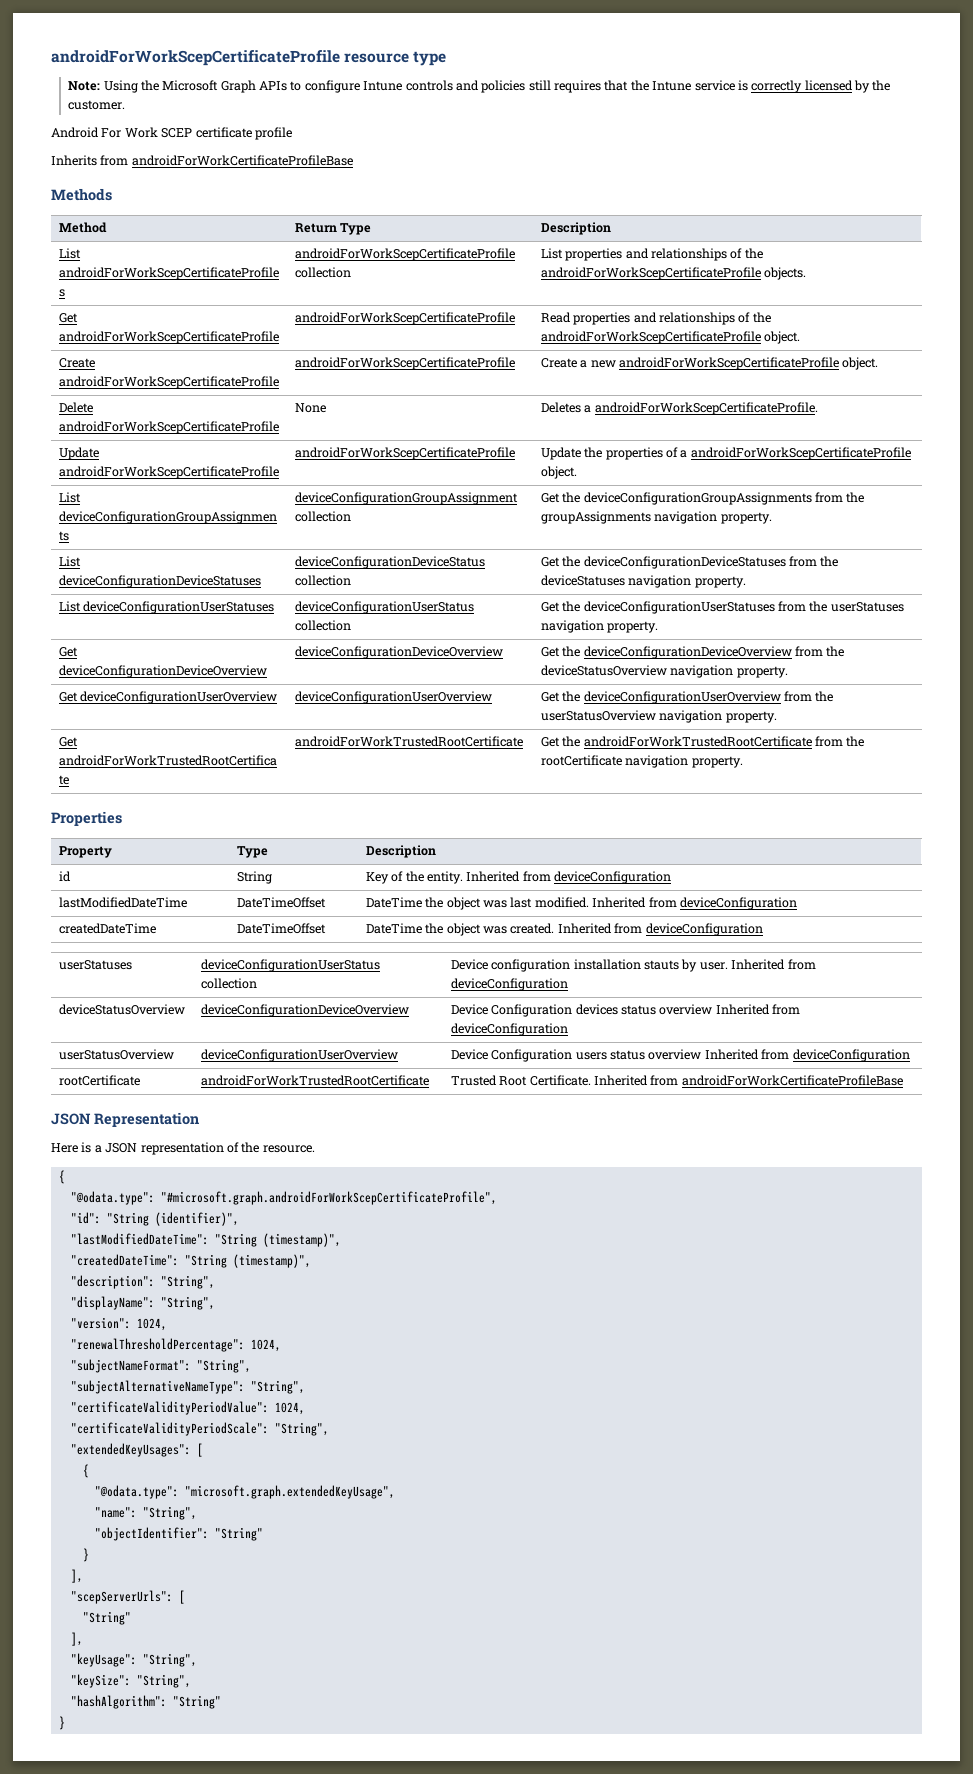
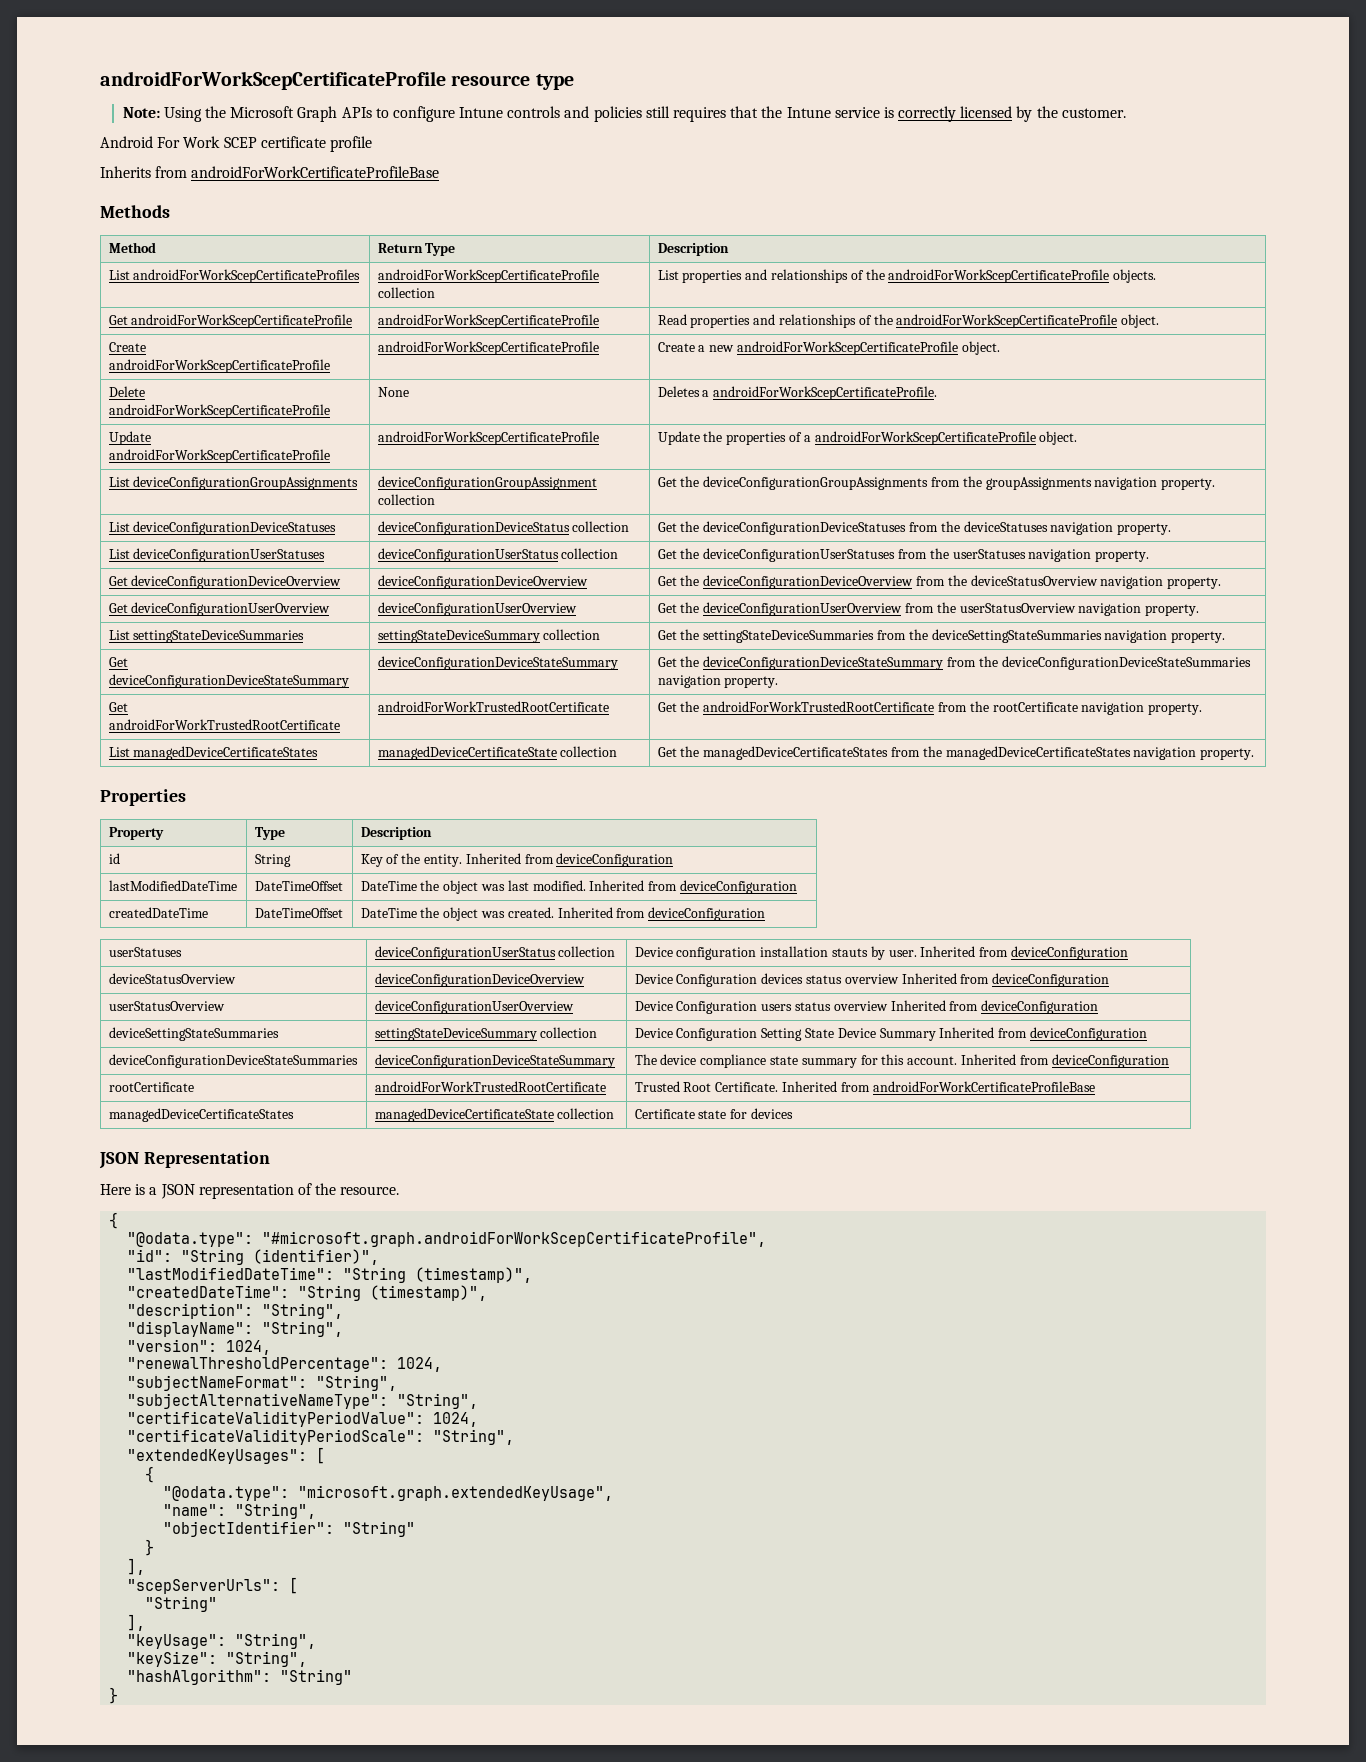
(777, 717) none -> [108,630,305,643] [377,629,601,643] [657,629,1226,643] [108,657,128,667] [108,674,349,688] [377,656,618,670] [657,656,1251,670] [657,675,779,688] // List settingStateDeviceSummaries | settingStateDeviceSummary collection | Get the settingStateDeviceSummaries from the deviceSettingStateSummaries navigation property. // Get deviceConfigurationDeviceStateSummary | deviceConfigurationDeviceStateSummary | Get the deviceConfigurationDeviceStateSummary from the deviceConfigurationDeviceStateSummaries navigation property.
(743, 762) none -> [108,746,319,760] [377,746,618,760] [657,746,1255,760] // List managedDeviceCertificateStates | managedDeviceCertificateState collection | Get the managedDeviceCertificateStates from the managedDeviceCertificateStates navigation property.
(910, 1055) none -> [108,1027,279,1041] [374,1027,598,1041] [634,1027,1147,1041] [108,1054,358,1068] [374,1054,615,1068] [634,1054,1169,1068] // deviceSettingStateSummaries | settingStateDeviceSummary collection | Device Configuration Setting State Device Summary Inherited from deviceConfiguration // deviceConfigurationDeviceStateSummaries | deviceConfigurationDeviceStateSummary | The device compliance state summary for this account. Inherited from deviceConfiguration
(903, 1080) none -> [108,1108,294,1122] [374,1108,615,1122] [634,1108,794,1119] // managedDeviceCertificateStates | managedDeviceCertificateState collection | Certificate state for devices

